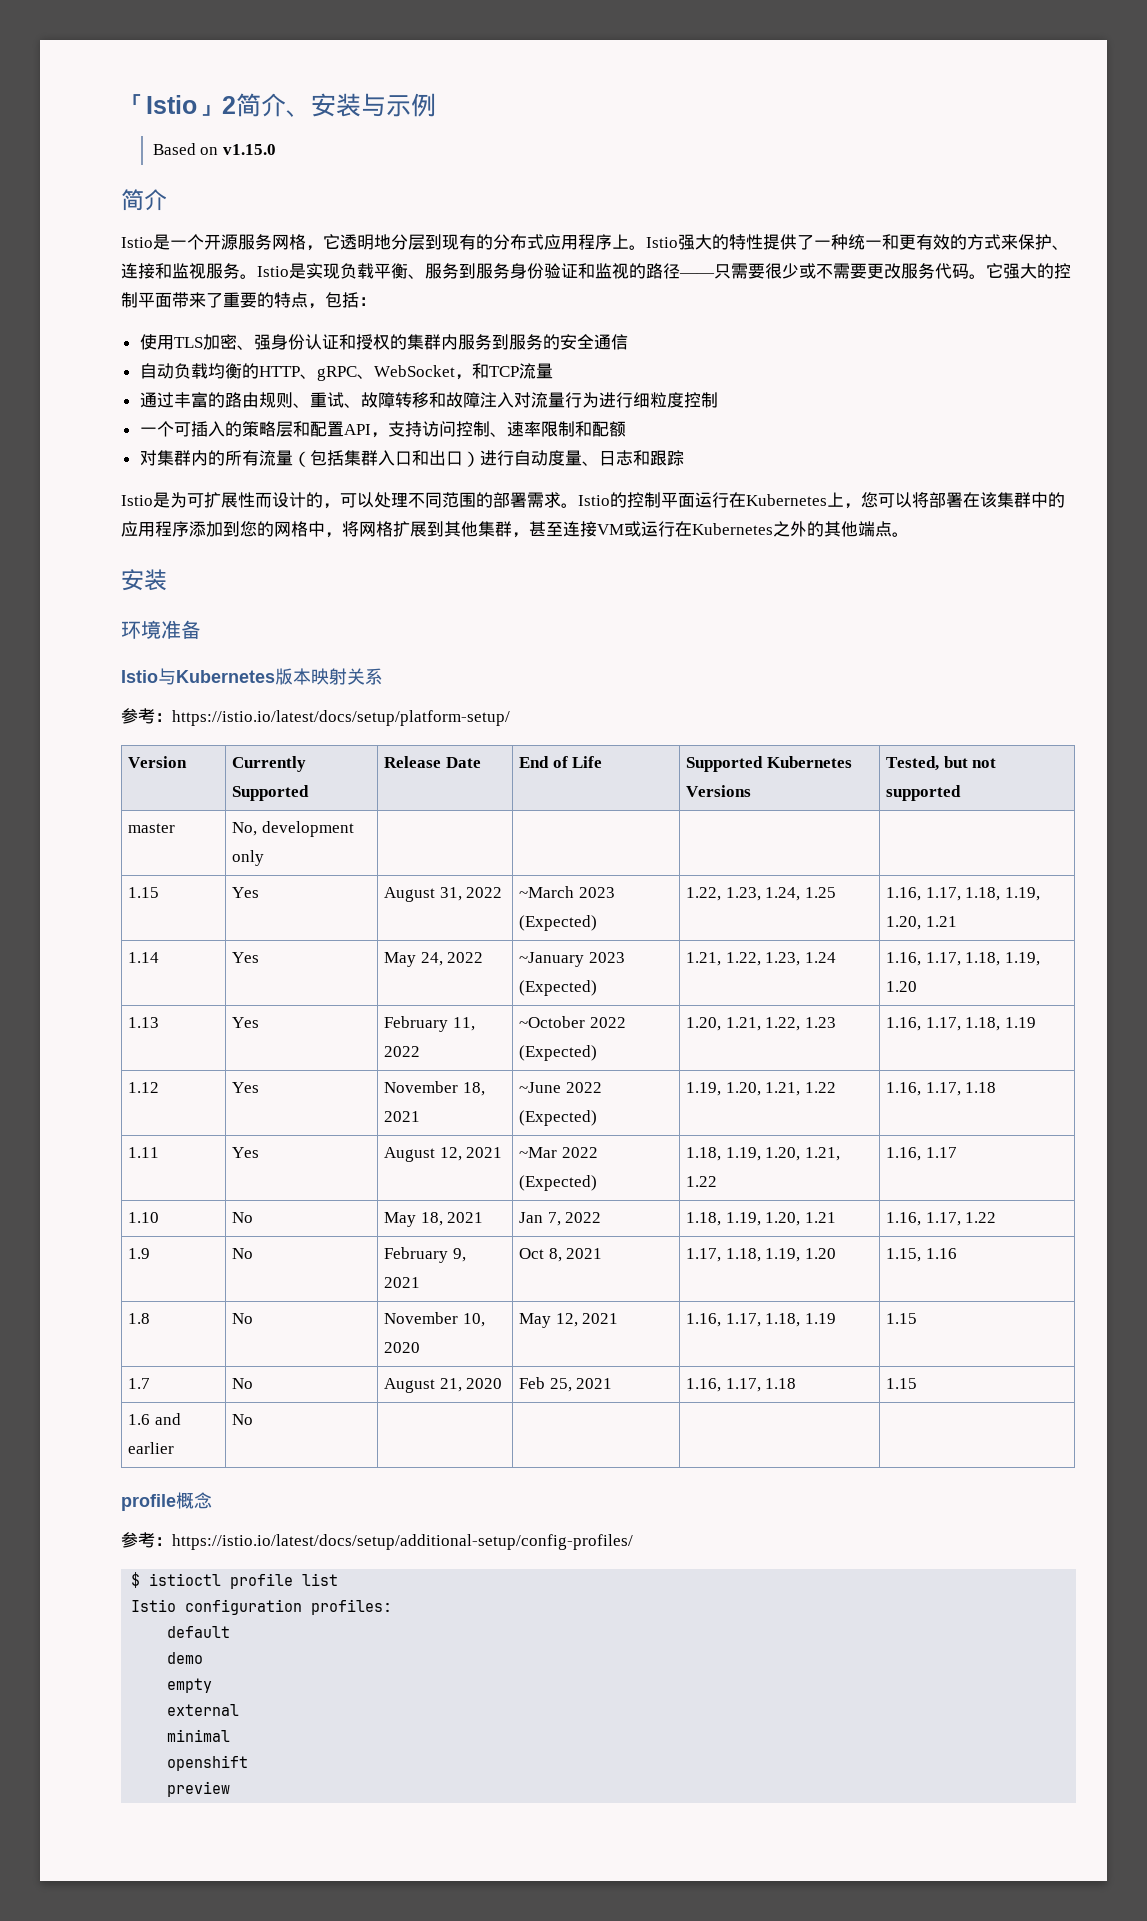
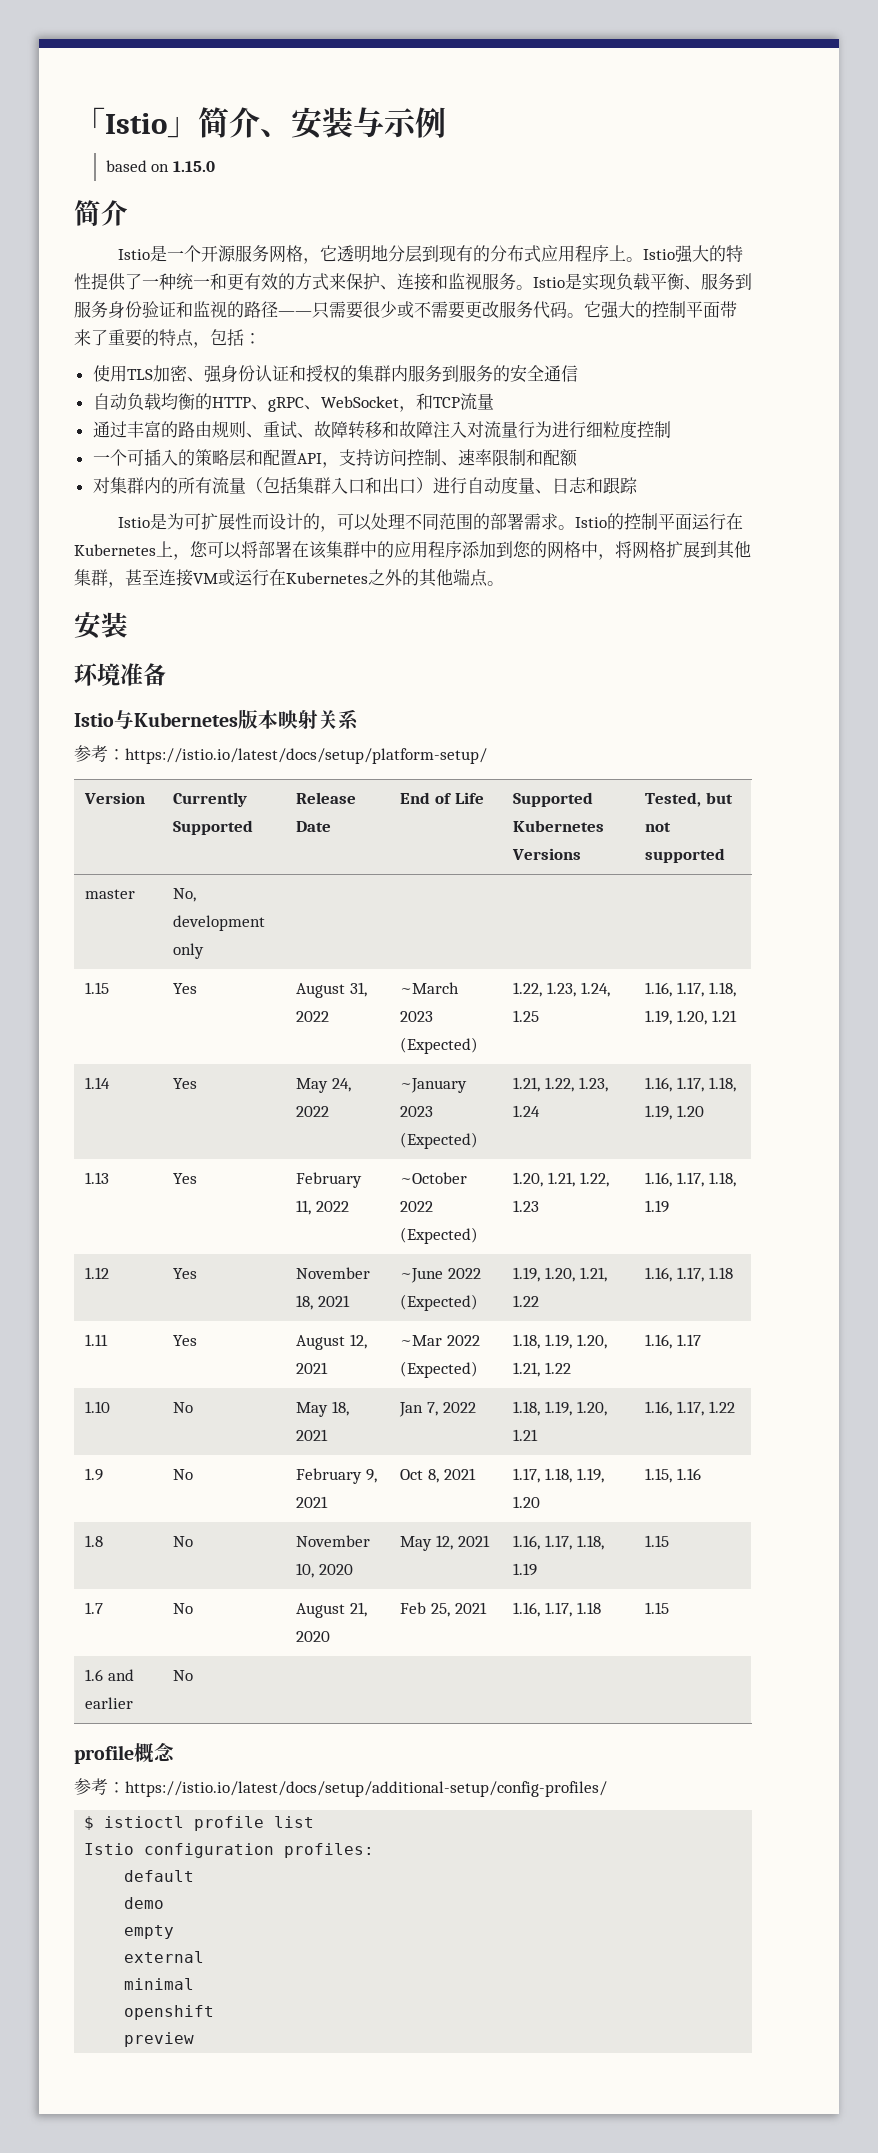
[222,96,236,114] 2 -> (198, 127) none
[152,143,276,155] Based on v1.15.0 -> [105,160,215,172] based on 1.15.0

